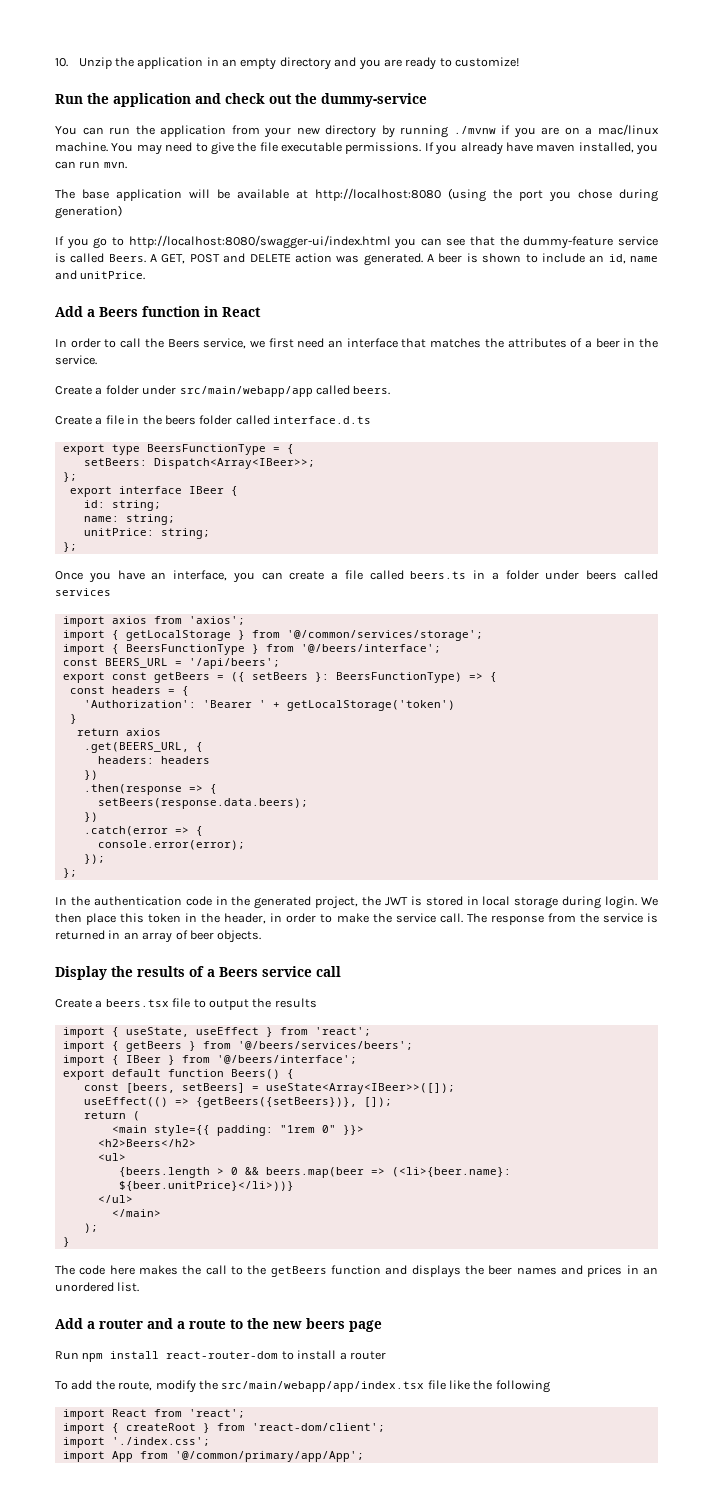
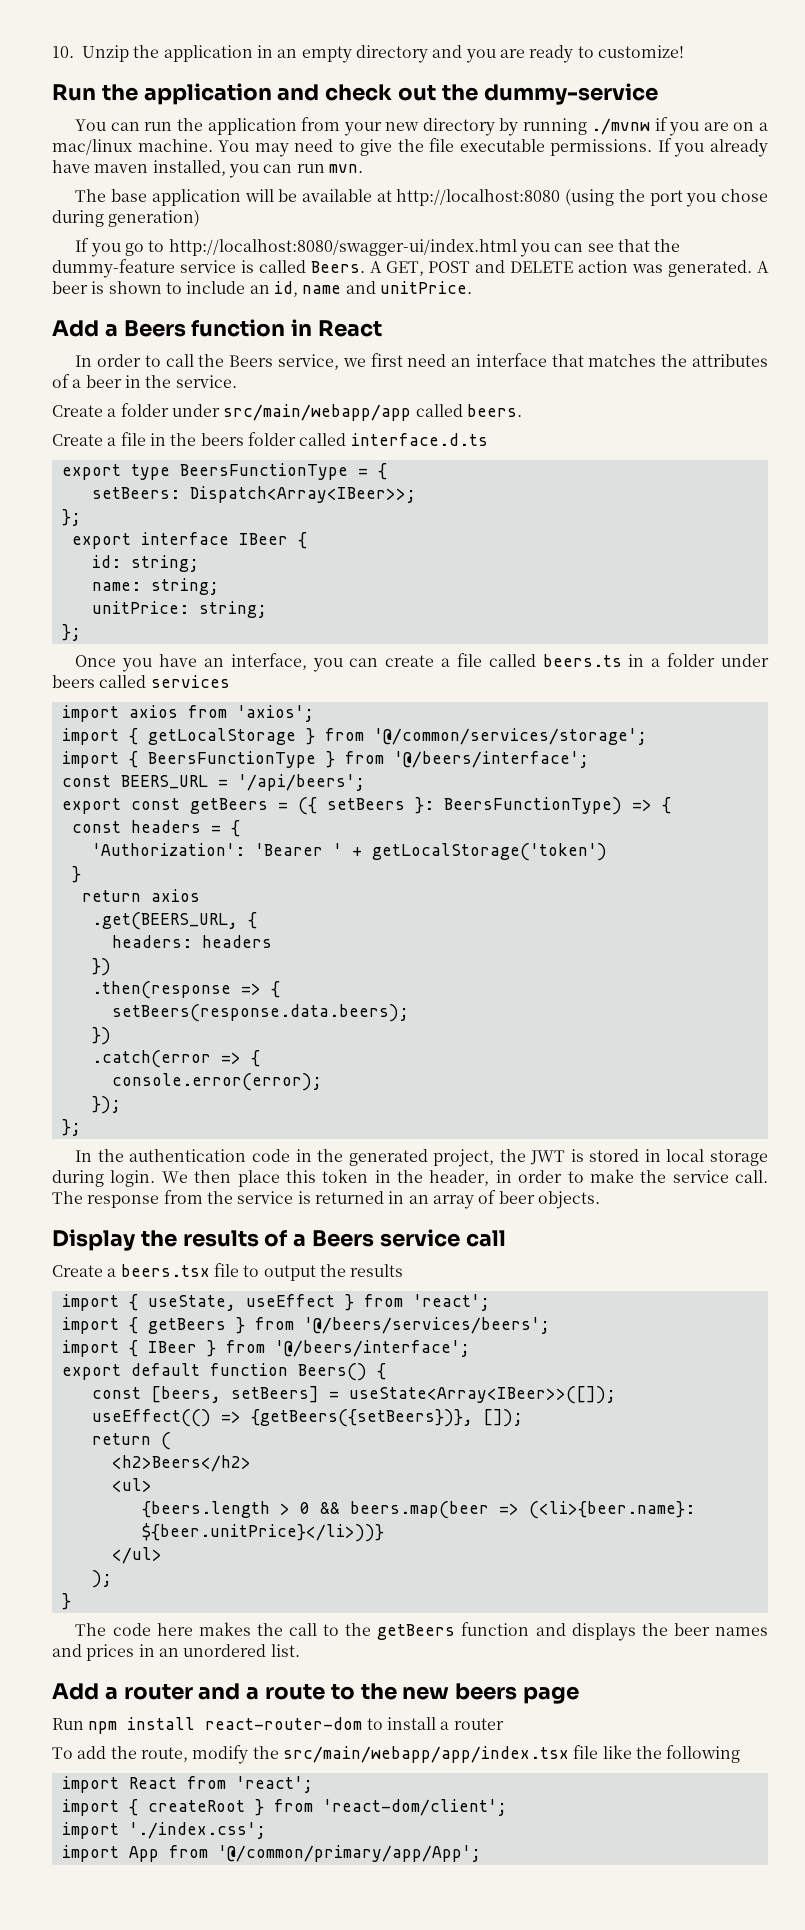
[111,1125,364,1136] // <main style={{ padding: "1rem 0" }}> -> (171, 1441) none
[111,1209,161,1217] // </main> -> (162, 1555) none

